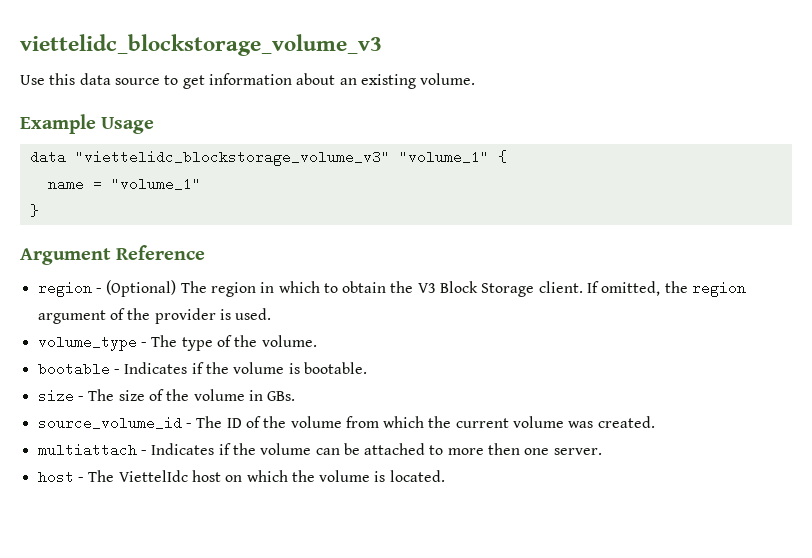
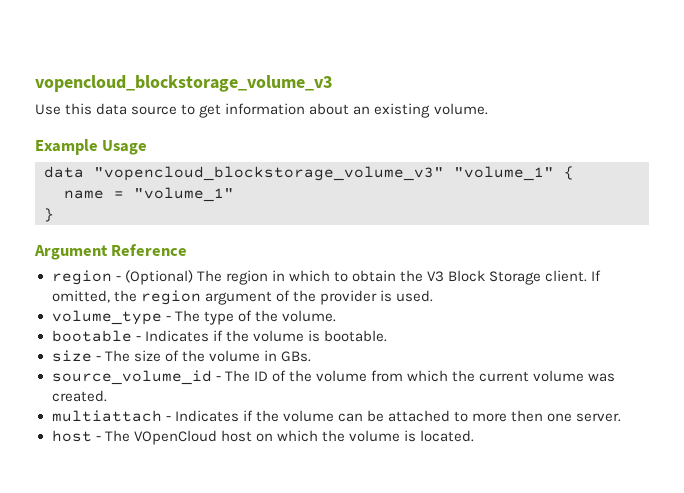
[20,34,382,56] viettelidc_blockstorage_volume_v3 -> [35,75,333,92] vopencloud_blockstorage_volume_v3
[74,150,390,166] "viettelidc_blockstorage_volume_v3" -> [94,166,444,181] "vopencloud_blockstorage_volume_v3"
[118,470,188,482] ViettelIdc -> [133,430,217,445] VOpenCloud

